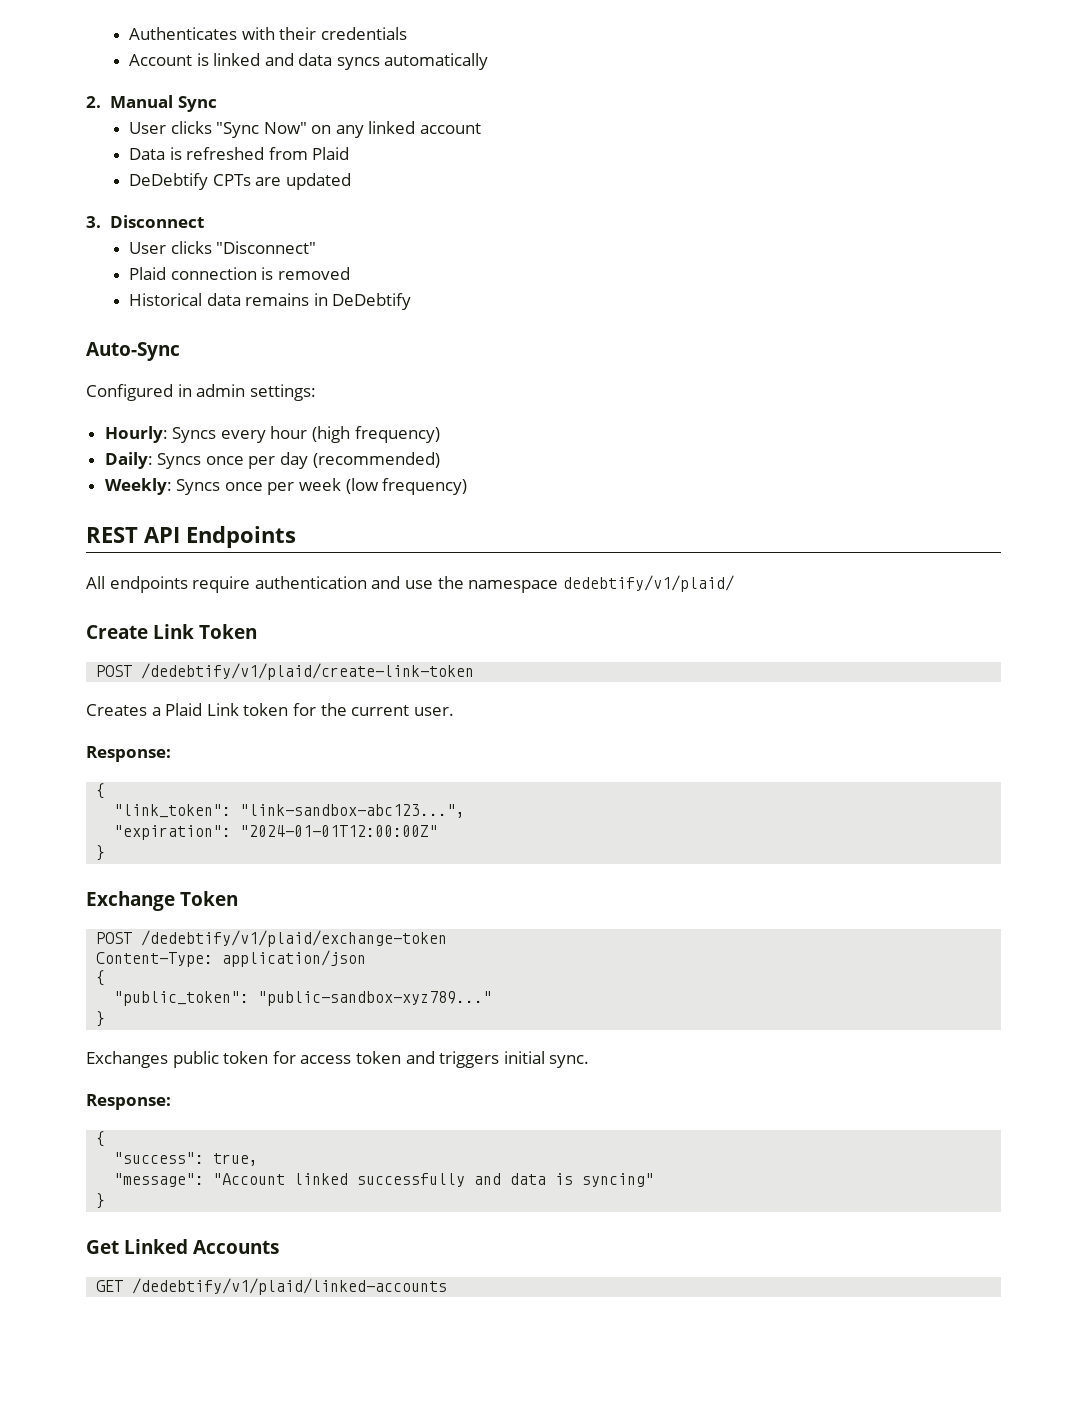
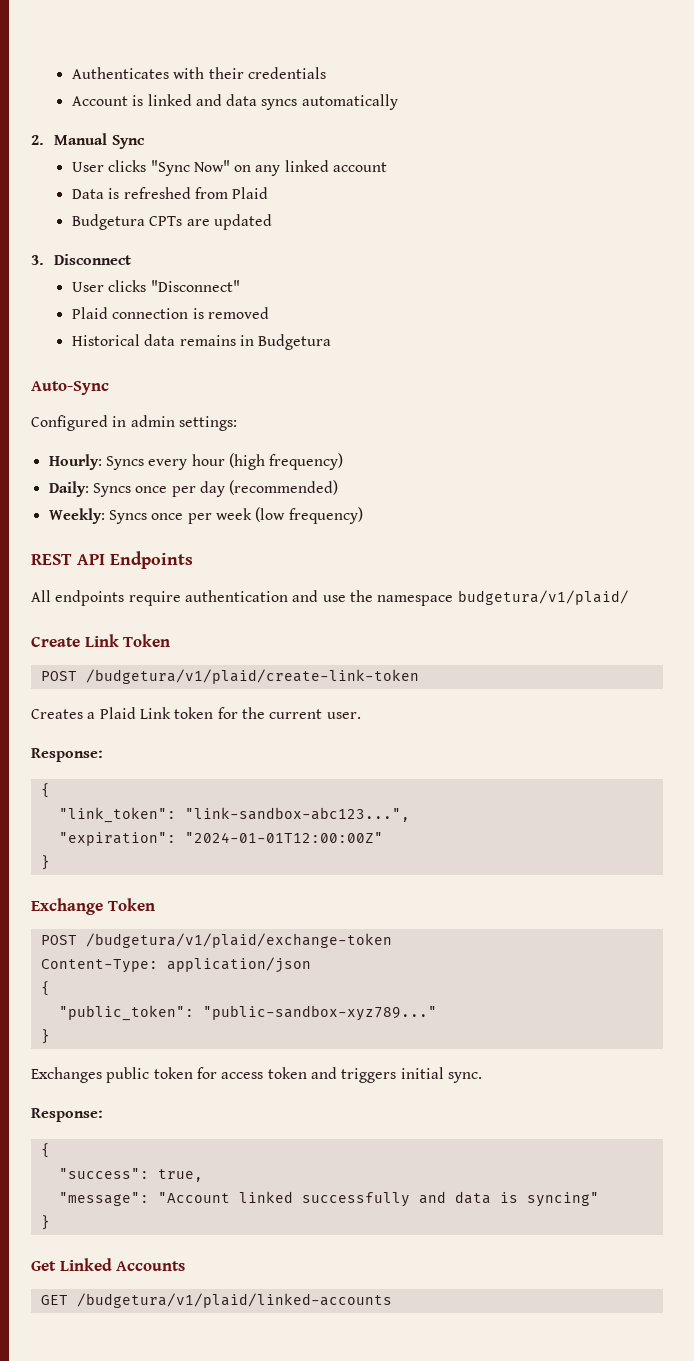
[128,173,208,190] DeDebtify -> [71,214,145,230] Budgetura
[332,293,412,310] DeDebtify -> [258,334,332,350] Budgetura
[562,575,734,592] dedebtify/v1/plaid/ -> [457,590,629,605] budgetura/v1/plaid/
[141,663,475,680] /dedebtify/v1/plaid/create-link-token -> [85,669,419,684] /budgetura/v1/plaid/create-link-token
[141,930,448,947] /dedebtify/v1/plaid/exchange-token -> [85,933,392,948] /budgetura/v1/plaid/exchange-token
[132,1278,448,1295] /dedebtify/v1/plaid/linked-accounts -> [76,1293,392,1308] /budgetura/v1/plaid/linked-accounts

